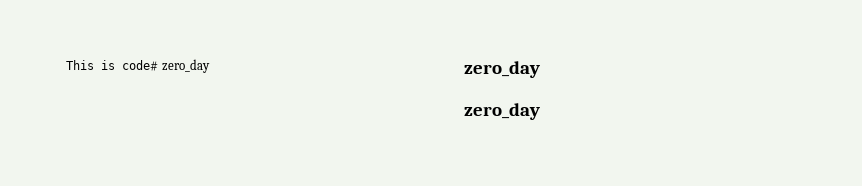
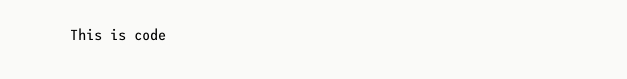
[122,59,210,73] [464,61,540,78] [464,103,540,120] code# zero_day // zero_day // zero_day -> [134,28,166,41] code

